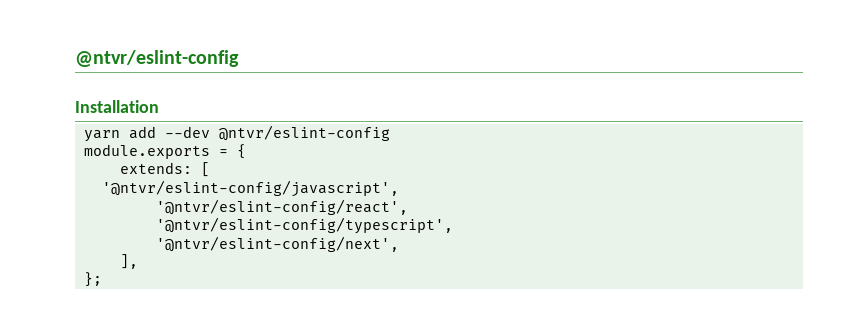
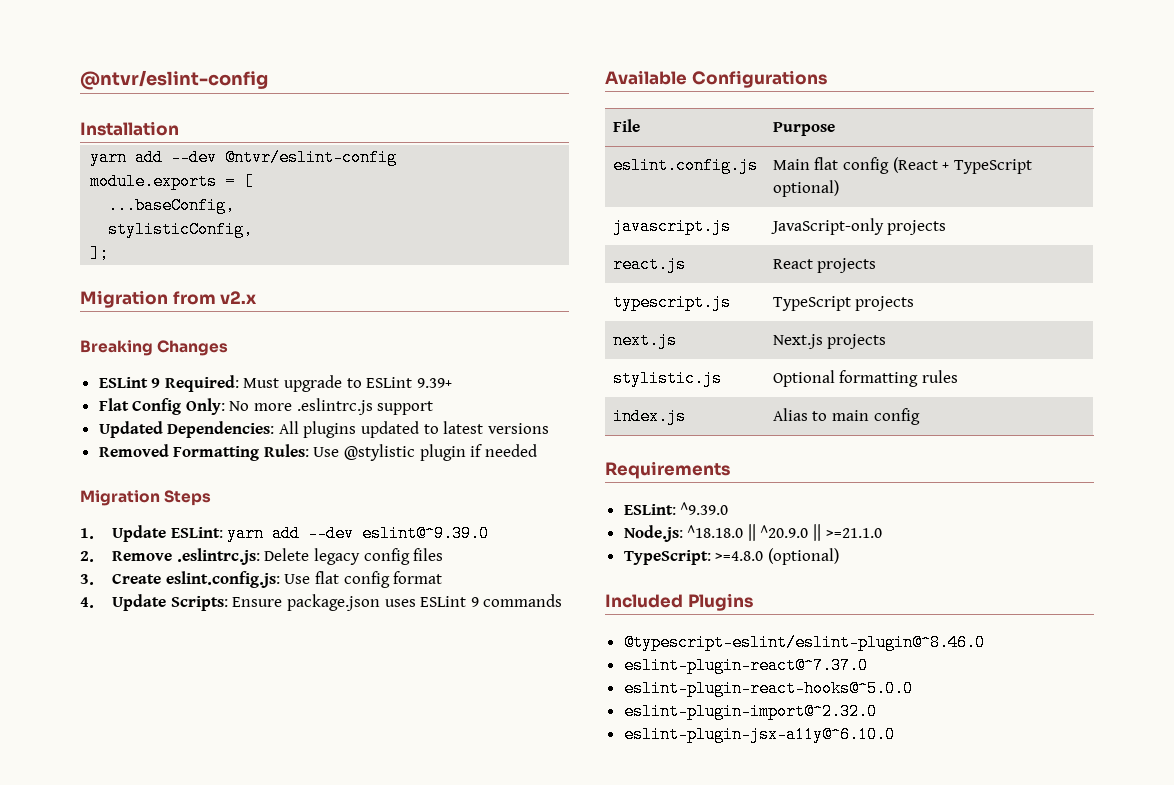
[236,144,246,159] [119,162,192,174] { // extends: -> (236, 181) none
[101,180,399,197] [155,199,408,215] [155,217,453,234] [155,236,399,252] [119,254,138,269] [83,272,102,287] '@ntvr/eslint-config/javascript', // '@ntvr/eslint-config/react', // '@ntvr/eslint-config/typescript', // '@ntvr/eslint-config/next', // ], // }; -> [108,197,236,214] [108,221,254,238] [90,245,110,262] [80,290,258,308] [80,340,229,356] [98,375,452,392] [98,398,434,415] [98,421,549,438] [98,444,537,461] [80,490,212,506] [80,525,490,542] [80,548,444,565] [80,571,443,588] [80,594,563,611] [605,70,827,88] [612,119,640,132] [772,122,835,136] [612,157,758,174] [772,157,1032,174] [772,180,839,197] [612,218,731,235] [770,218,947,235] [612,256,686,273] [772,258,877,273] [612,294,731,311] [772,296,915,311] [612,332,677,349] [772,334,887,349] [612,370,722,387] [772,370,958,387] [612,408,686,425] [772,408,920,425] [605,461,730,479] [623,502,729,515] [623,524,882,542] [623,548,839,565] [605,593,753,611] [623,634,985,651] [623,657,868,674] [623,680,913,697] [623,703,877,720] [623,726,895,743] ...baseConfig, // stylisticConfig, // ]; // Migration from v2.x // Breaking Changes // ESLint 9 Required: Must upgrade to ESLint 9.39+ // Flat Config Only: No more .eslintrc.js support // Updated Dependencies: All plugins updated to latest versions // Removed Formatting Rules: Use @stylistic plugin if needed // Migration Steps // 1. Update ESLint: yarn add --dev eslint@^9.39.0 // 2. Remove .eslintrc.js: Delete legacy config files // 3. Create eslint.config.js: Use flat config format // 4. Update Scripts: Ensure package.json uses ESLint 9 commands // Available Configurations // File | Purpose // eslint.config.js | Main flat config (React + TypeScript optional) // javascript.js | JavaScript-only projects // react.js | React projects // typescript.js | TypeScript projects // next.js | Next.js projects // stylistic.js | Optional formatting rules // index.js | Alias to main config // Requirements // ESLint: ^9.39.0 // Node.js: ^18.18.0 || ^20.9.0 || >=21.1.0 // TypeScript: >=4.8.0 (optional) // Included Plugins // @typescript-eslint/eslint-plugin@^8.46.0 // eslint-plugin-react@^7.37.0 // eslint-plugin-react-hooks@^5.0.0 // eslint-plugin-import@^2.32.0 // eslint-plugin-jsx-a11y@^6.10.0

